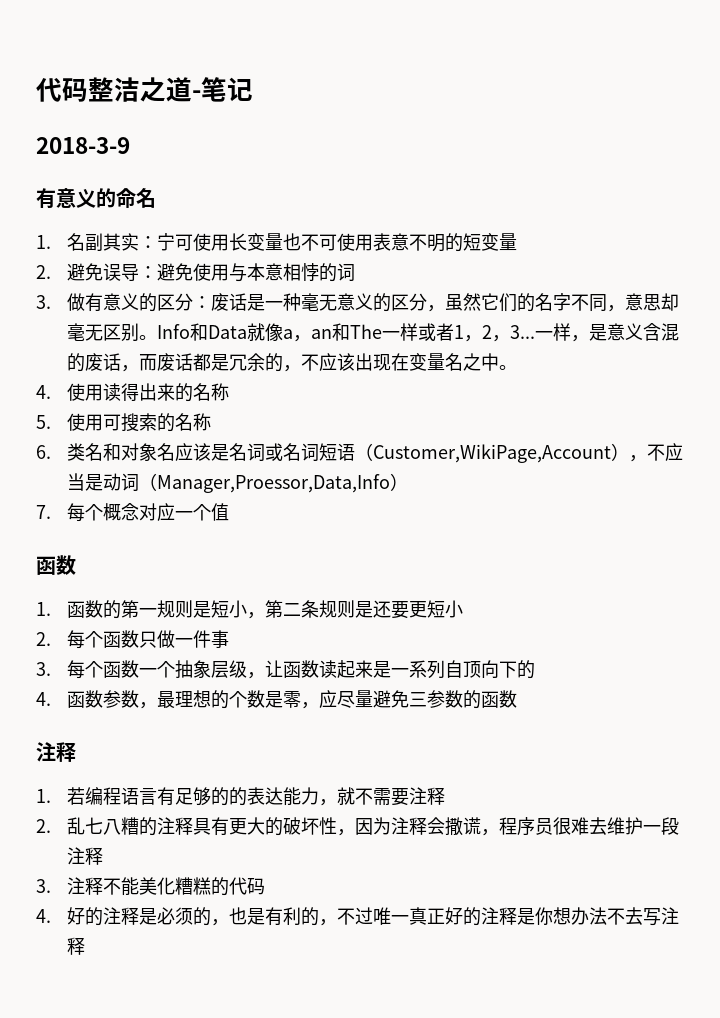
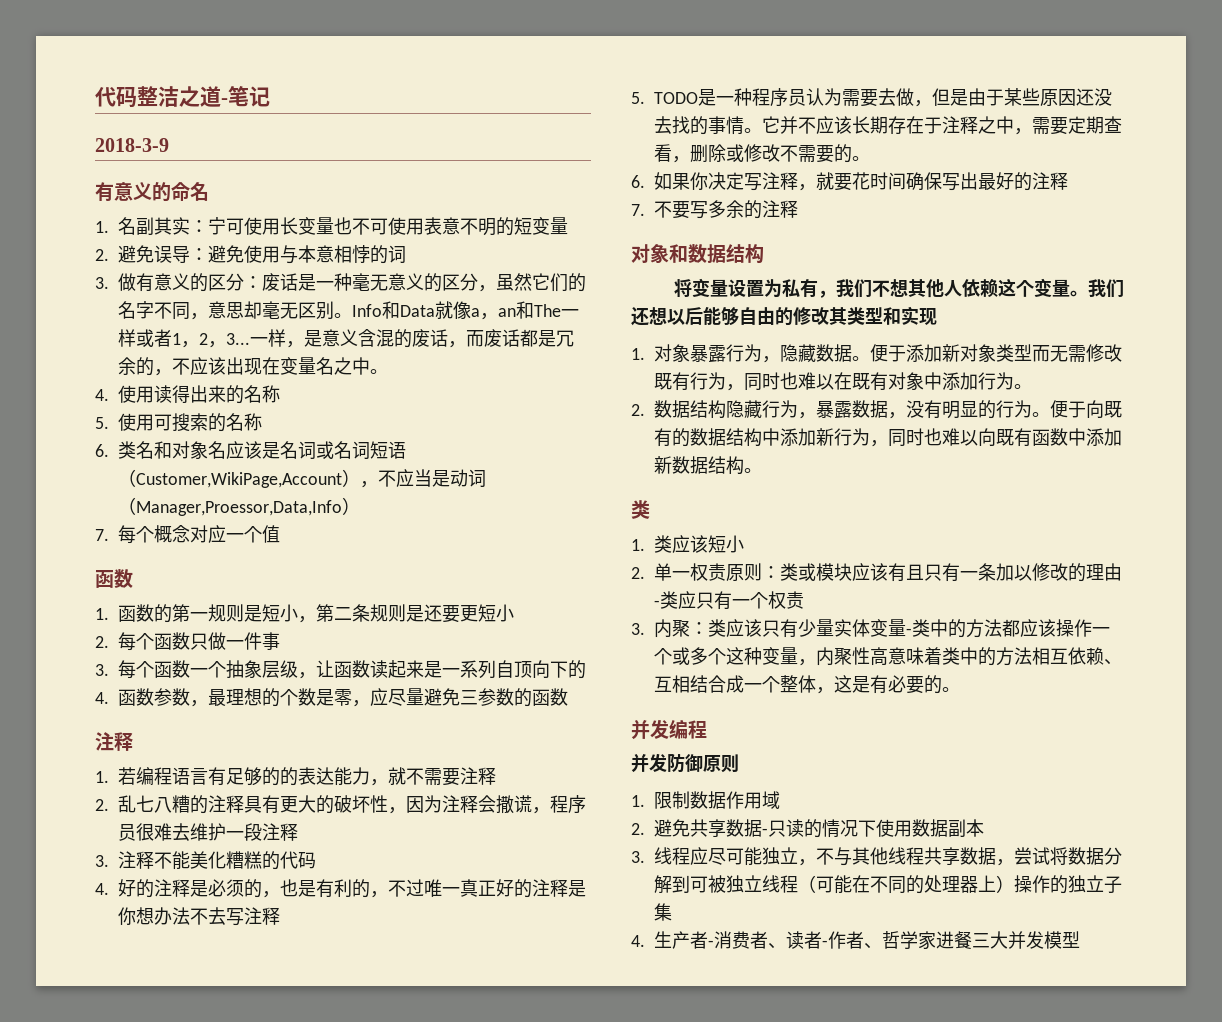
(85, 946) none -> [631,88,1112,107] [654,116,1122,135] [654,144,870,163] [631,172,1068,191] [631,200,798,219] [631,244,764,264] [674,278,1125,298] [631,306,937,326] [631,344,1122,363] [654,372,1032,391] [631,400,1122,419] [654,428,1122,447] [654,456,762,475] [631,500,650,519] [631,535,744,553] [631,563,1122,582] [654,591,804,610] [631,619,1110,638] [654,647,1122,666] [654,675,960,694] [631,719,707,740] [631,753,739,773] [631,791,780,809] [631,819,984,838] [631,847,1122,866] [654,875,1122,894] [654,903,672,921] [631,931,1080,950] // 5. TODO是一种程序员认为需要去做，但是由于某些原因还没去找的事情。它并不应该长期存在于注释之中，需要定期查看，删除或修改不需要的。 // 6.如果你决定写注释，就要花时间确保写出最好的注释 // 7.不要写多余的注释 // 对象和数据结构 // 将变量设置为私有，我们不想其他人依赖这个变量。我们还想以后能够自由的修改其类型和实现 // 1.对象暴露行为，隐藏数据。便于添加新对象类型而无需修改既有行为，同时也难以在既有对象中添加行为。 // 2.数据结构隐藏行为，暴露数据，没有明显的行为。便于向既有的数据结构中添加新行为，同时也难以向既有函数中添加新数据结构。 // 类 // 1.类应该短小 // 2.单一权责原则：类或模块应该有且只有一条加以修改的理由-类应只有一个权责 // 3.内聚：类应该只有少量实体变量-类中的方法都应该操作一个或多个这种变量，内聚性高意味着类中的方法相互依赖、互相结合成一个整体，这是有必要的。 // 并发编程 // 并发防御原则 // 1.限制数据作用域 // 2.避免共享数据-只读的情况下使用数据副本 // 3.线程应尽可能独立，不与其他线程共享数据，尝试将数据分解到可被独立线程（可能在不同的处理器上）操作的独立子集 // 4.生产者-消费者、读者-作者、哲学家进餐三大并发模型

